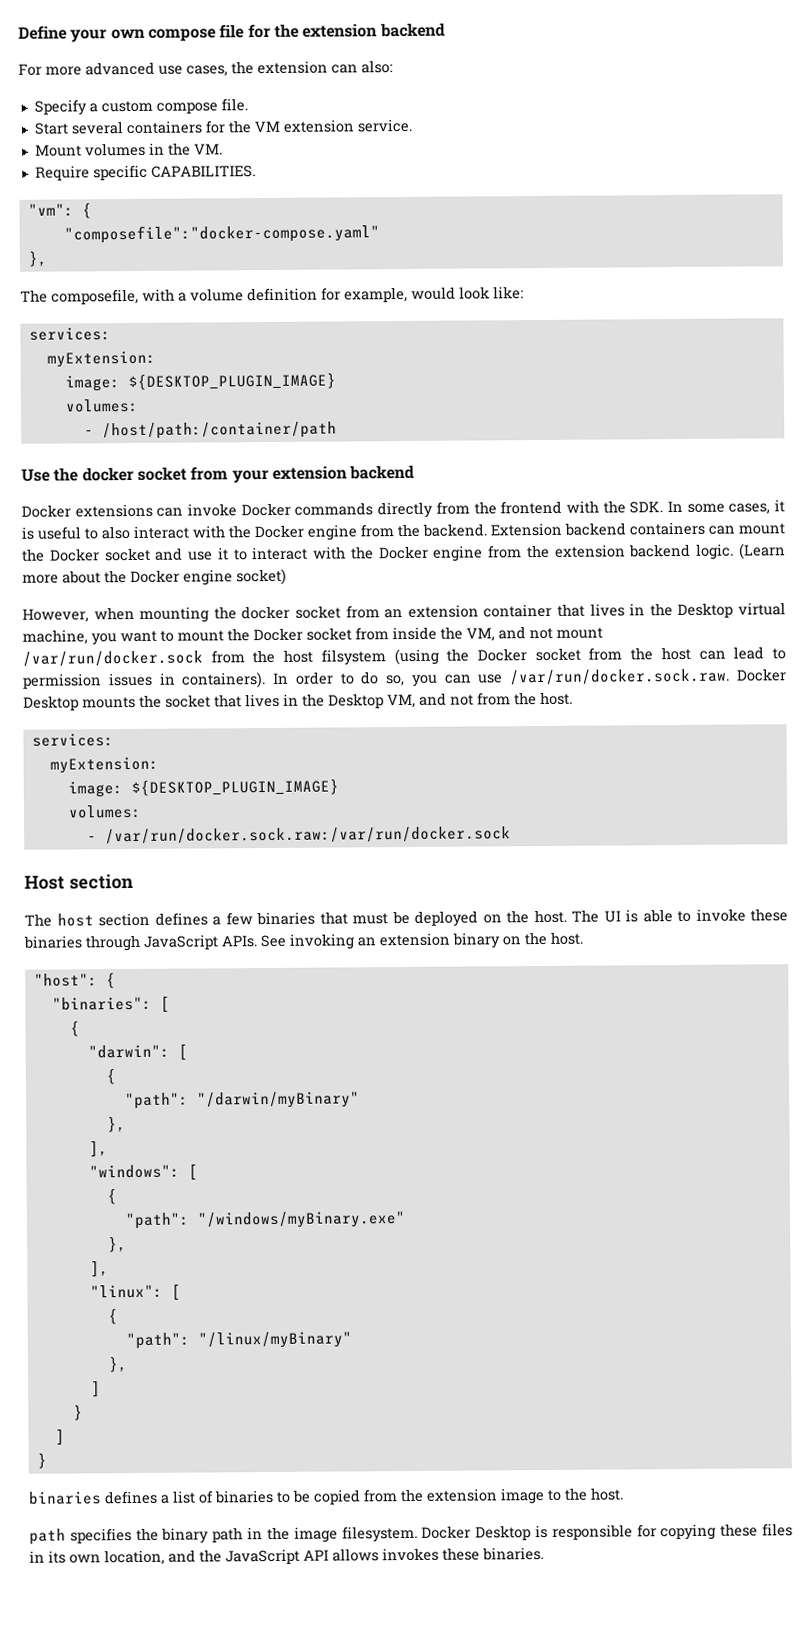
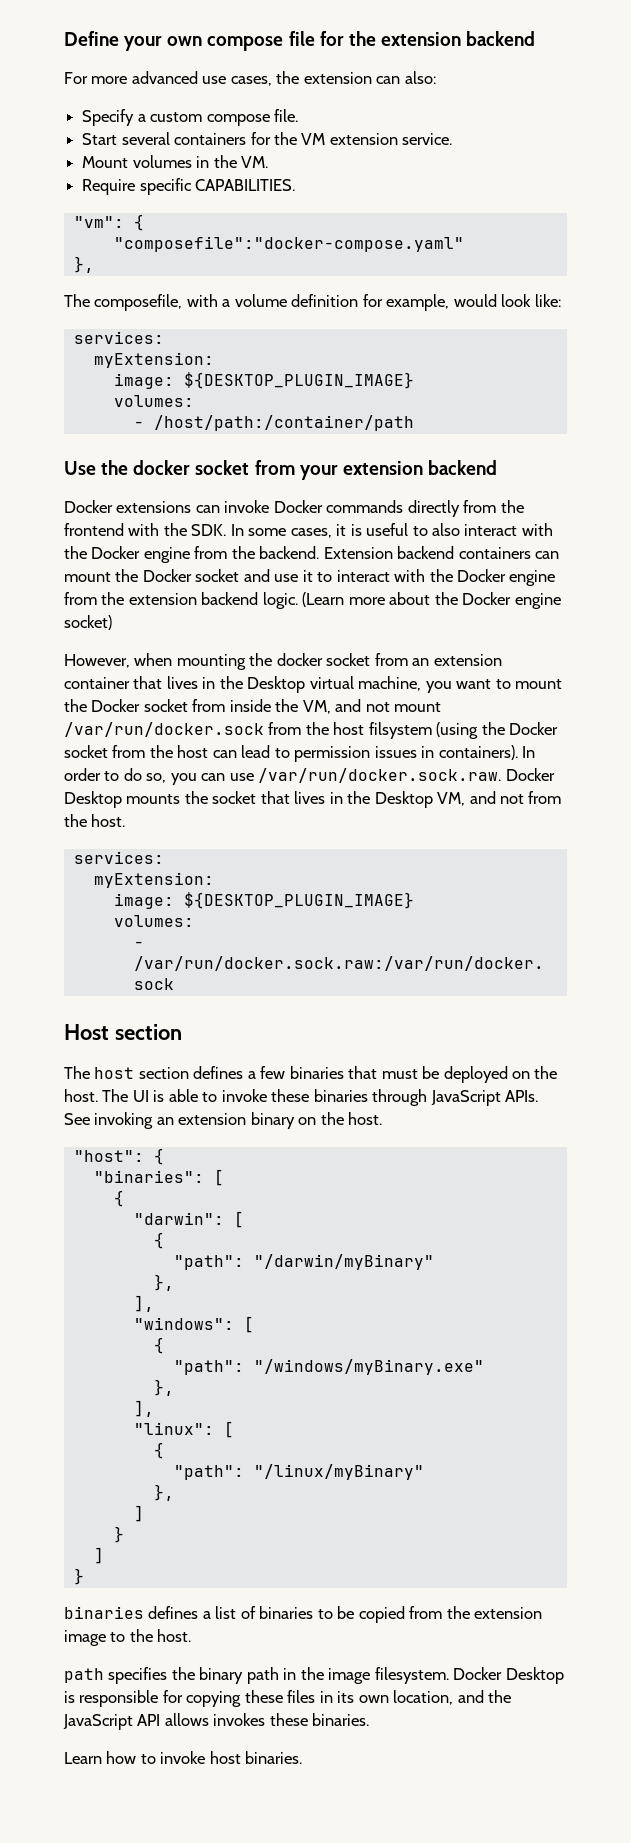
(544, 1554) none -> [64,1751,303,1764] // Learn how to invoke host binaries.

